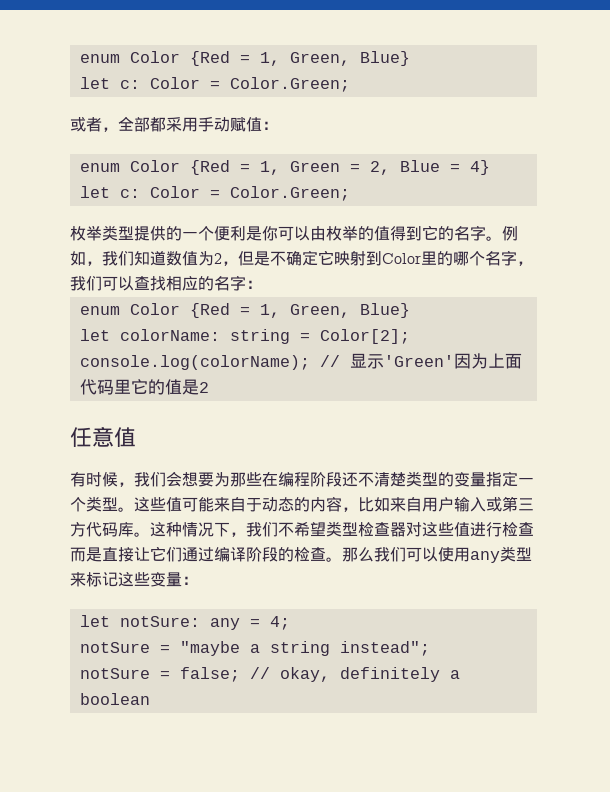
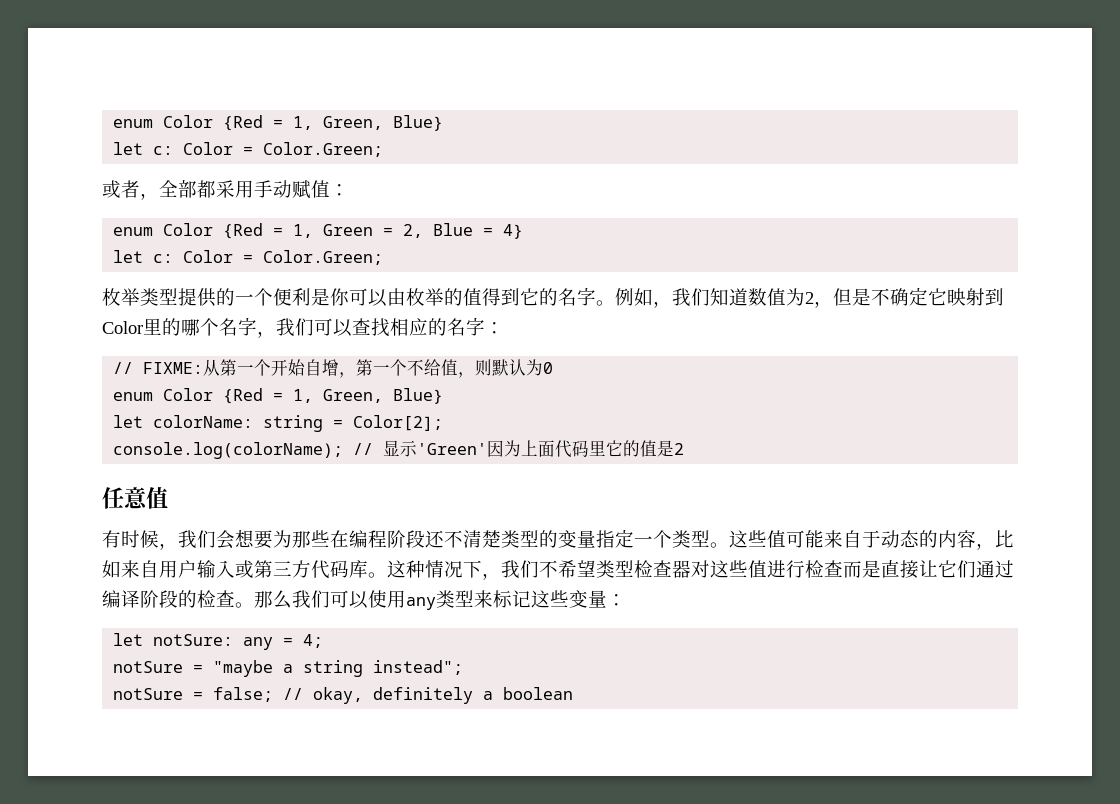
(262, 284) none -> [113,359,554,378] // // FIXME:从第一个开始自增，第一个不给值，则默认为0

